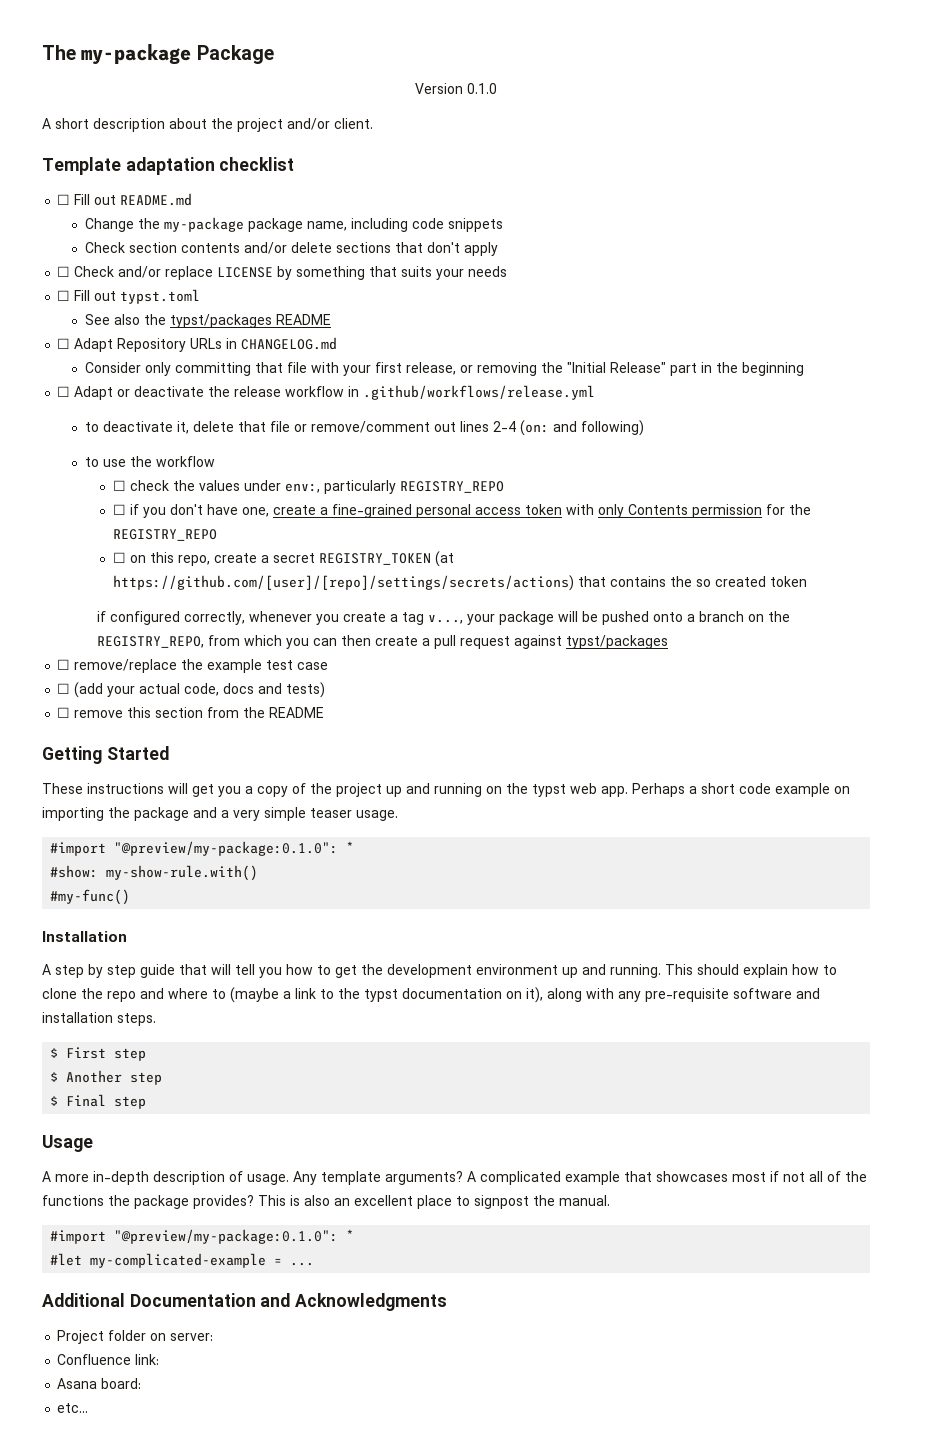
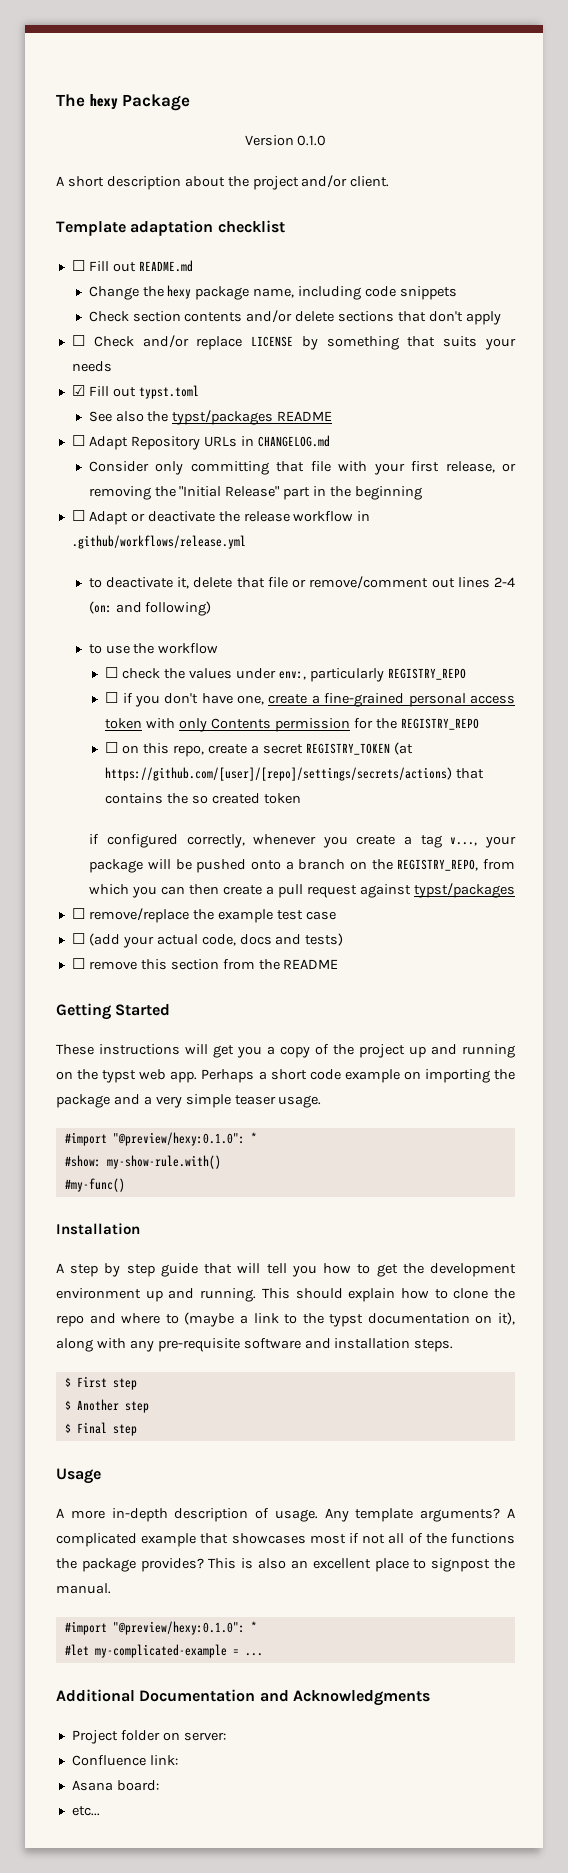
[81,44,192,65] my-package -> [89,94,118,110] hexy
[164,217,245,232] my-package -> [167,285,192,299] hexy
[57,290,71,301] ☐ -> [71,385,85,396] ☑
[114,841,339,856] "@preview/my-package:0.1.0": -> [112,1132,245,1146] "@preview/hexy:0.1.0":
[114,1229,339,1244] "@preview/my-package:0.1.0": -> [112,1621,245,1635] "@preview/hexy:0.1.0":

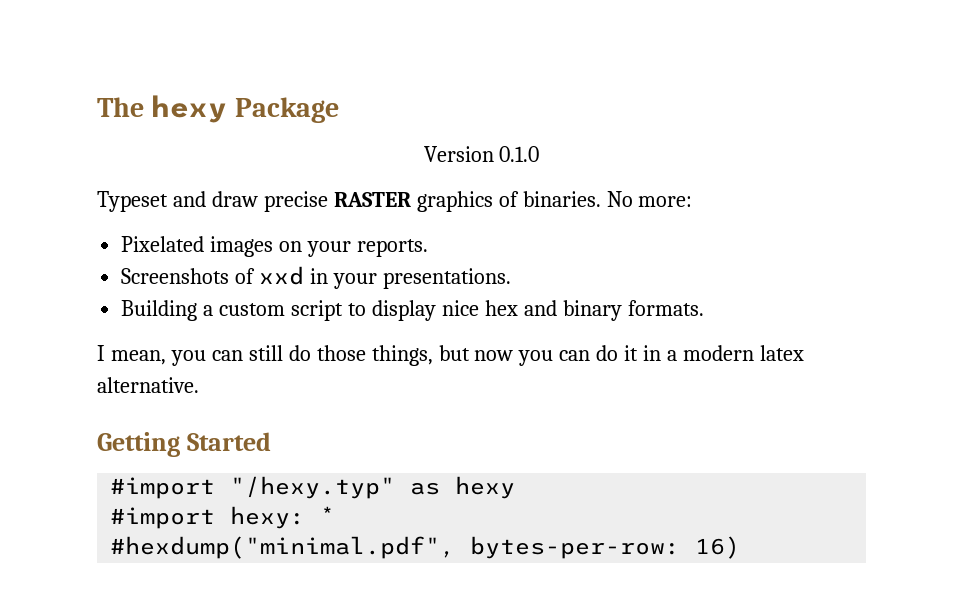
[56,175,390,190] [56,220,285,236] [71,260,193,272] [88,285,457,300] [88,310,501,325] [71,335,517,350] [71,361,112,372] [71,385,199,399] [88,410,333,425] [71,435,330,450] [88,461,516,475] [88,486,422,500] [71,510,371,525] [71,535,246,549] [88,576,515,589] [88,601,212,616] [88,643,219,654] [105,667,466,682] [105,692,515,707] [105,718,479,732] [105,742,413,757] [105,767,485,781] [105,793,301,804] [89,834,516,848] [89,859,516,873] [89,883,515,898] [71,908,336,923] [71,933,344,948] [71,958,339,970] [56,1003,171,1020] [56,1044,515,1058] [56,1069,515,1083] [56,1094,322,1108] [64,1132,257,1146] [64,1155,221,1169] [64,1178,125,1192] [56,1223,140,1235] [56,1263,516,1277] [56,1288,515,1302] [56,1312,515,1327] [56,1338,454,1352] [64,1376,137,1390] [64,1399,149,1413] [64,1422,137,1436] [56,1468,101,1484] [56,1508,515,1522] [56,1533,515,1547] [56,1558,515,1572] [56,1583,111,1594] [64,1621,257,1635] [64,1644,263,1658] [56,1689,430,1706] [71,1730,226,1744] [71,1755,178,1766] [71,1780,159,1791] [71,1806,100,1816] A short description about the project and/or client. // Template adaptation checklist // ☐ Fill out README.md // Change the hexy package name, including code snippets // Check section contents and/or delete sections that don't apply // ☐ Check and/or replace LICENSE by something that suits your needs // ☑ Fill out typst.toml // See also the typst/packages README // ☐ Adapt Repository URLs in CHANGELOG.md // Consider only committing that file with your first release, or removing the "Initial Release" part in the beginning // ☐ Adapt or deactivate the release workflow in .github/workflows/release.yml // to deactivate it, delete that file or remove/comment out lines 2-4 (on: and following) // to use the workflow // ☐ check the values under env:, particularly REGISTRY_REPO // ☐ if you don't have one, create a fine-grained personal access token with only Contents permission for the REGISTRY_REPO // ☐ on this repo, create a secret REGISTRY_TOKEN (at https://github.com/[user]/[repo]/settings/secrets/actions) that contains the so created token // if configured correctly, whenever you create a tag v..., your package will be pushed onto a branch on the REGISTRY_REPO, from which you can then create a pull request against typst/packages // ☐ remove/replace the example test case // ☐ (add your actual code, docs and tests) // ☐ remove this section from the README // Getting Started // These instructions will get you a copy of the project up and running on the typst web app. Perhaps a short code example on importing the package and a very simple teaser usage. // #import "@preview/hexy:0.1.0": * // #show: my-show-rule.with() // #my-func() // Installation // A step by step guide that will tell you how to get the development environment up and running. This should explain how to clone the repo and where to (maybe a link to the typst documentation on it), along with any pre-requisite software and installation steps. // $ First step // $ Another step // $ Final step // Usage // A more in-depth description of usage. Any template arguments? A complicated example that showcases most if not all of the functions the package provides? This is also an excellent place to signpost the manual. // #import "@preview/hexy:0.1.0": * // #let my-complicated-example = ... // Additional Documentation and Acknowledgments // Project folder on server: // Confluence link: // Asana board: // etc... -> [97,191,693,212] [121,236,428,257] [121,266,511,289] [121,300,704,321] [97,345,804,366] [97,377,199,393] [97,432,271,457] [110,476,516,499] [110,506,336,529] [110,536,741,559] Typeset and draw precise RASTER graphics of binaries. No more: // Pixelated images on your reports. // Screenshots of xxd in your presentations. // Building a custom script to display nice hex and binary formats. // I mean, you can still do those things, but now you can do it in a modern latex alternative. // Getting Started // #import "/hexy.typ" as hexy // #import hexy: * // #hexdump("minimal.pdf", bytes-per-row: 16)

